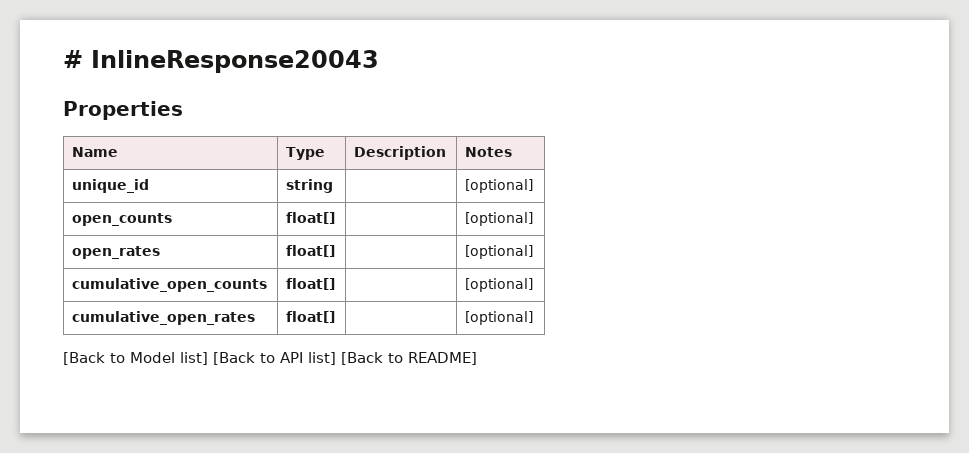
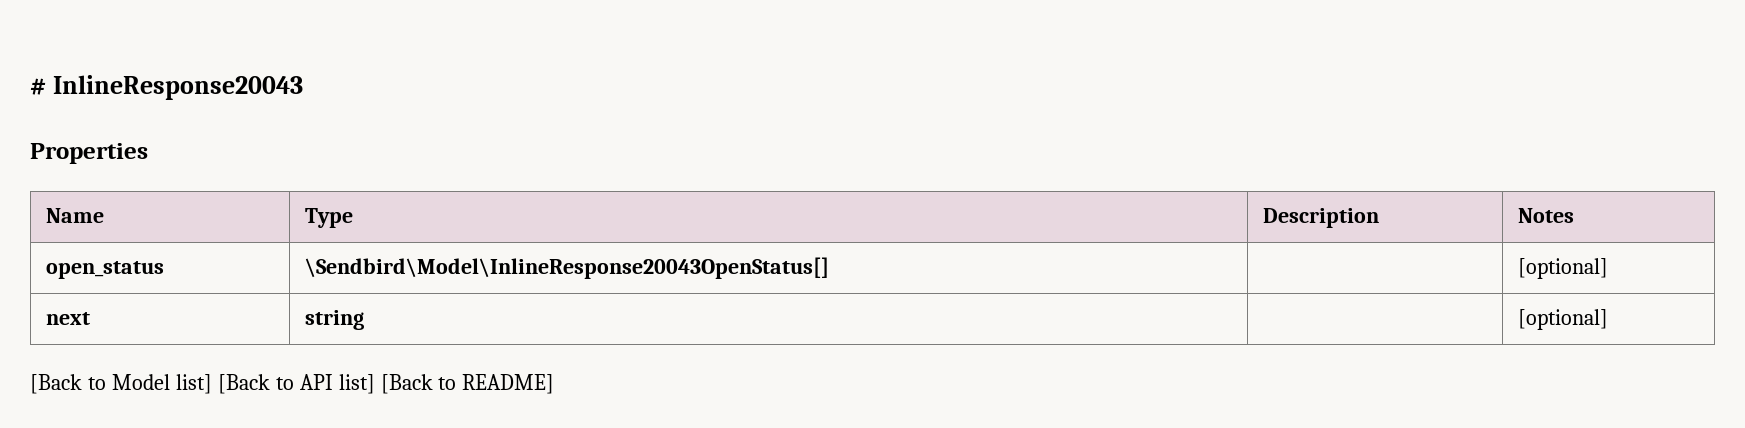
[72,179,150,193] [286,179,334,193] [465,179,534,193] [72,213,173,226] [286,212,336,224] [465,212,534,226] [72,246,161,259] [286,245,336,257] [465,245,534,259] [72,278,268,292] [286,278,336,290] [465,278,534,292] [72,311,256,325] [286,311,336,323] unique_id | string | | [optional] // open_counts | float[] | | [optional] // open_rates | float[] | | [optional] // cumulative_open_counts | float[] | | [optional] // cumulative_open_rates | float[] -> [45,261,164,279] [304,257,829,279] [1517,258,1608,279] [45,312,90,325] [304,310,364,330] open_status | \Sendbird\Model\InlineResponse20043OpenStatus[] | | [optional] // next | string

